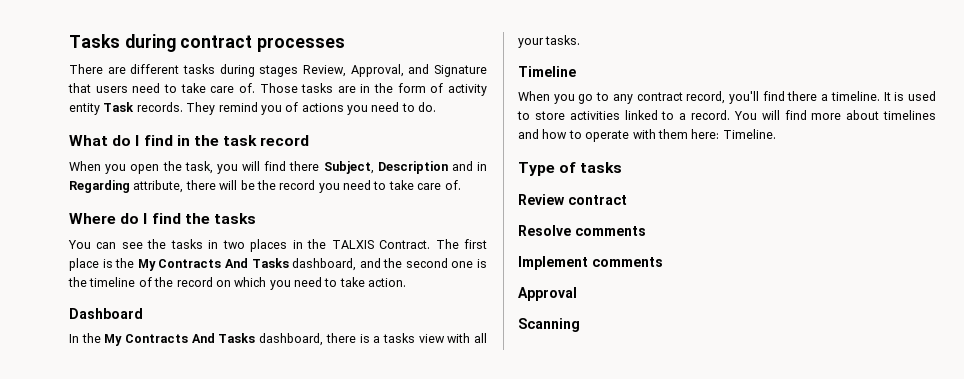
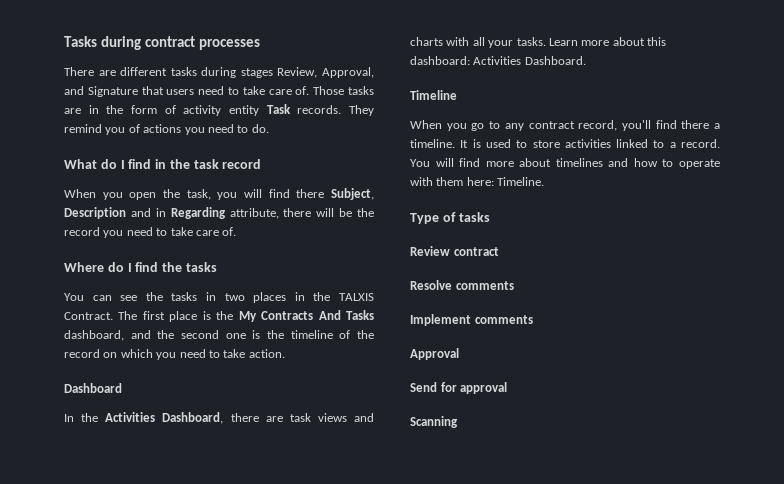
[104,333,487,346] [518,35,581,48] My Contracts And Tasks dashboard, there is a tasks view with all your tasks. -> [105,412,374,424] [410,37,666,48] [410,56,586,65] Activities Dashboard, there are task views and charts with all your tasks. Learn more about this dashboard: Activities Dashboard.
(577, 294) none -> [410,382,508,394] // Send for approval

